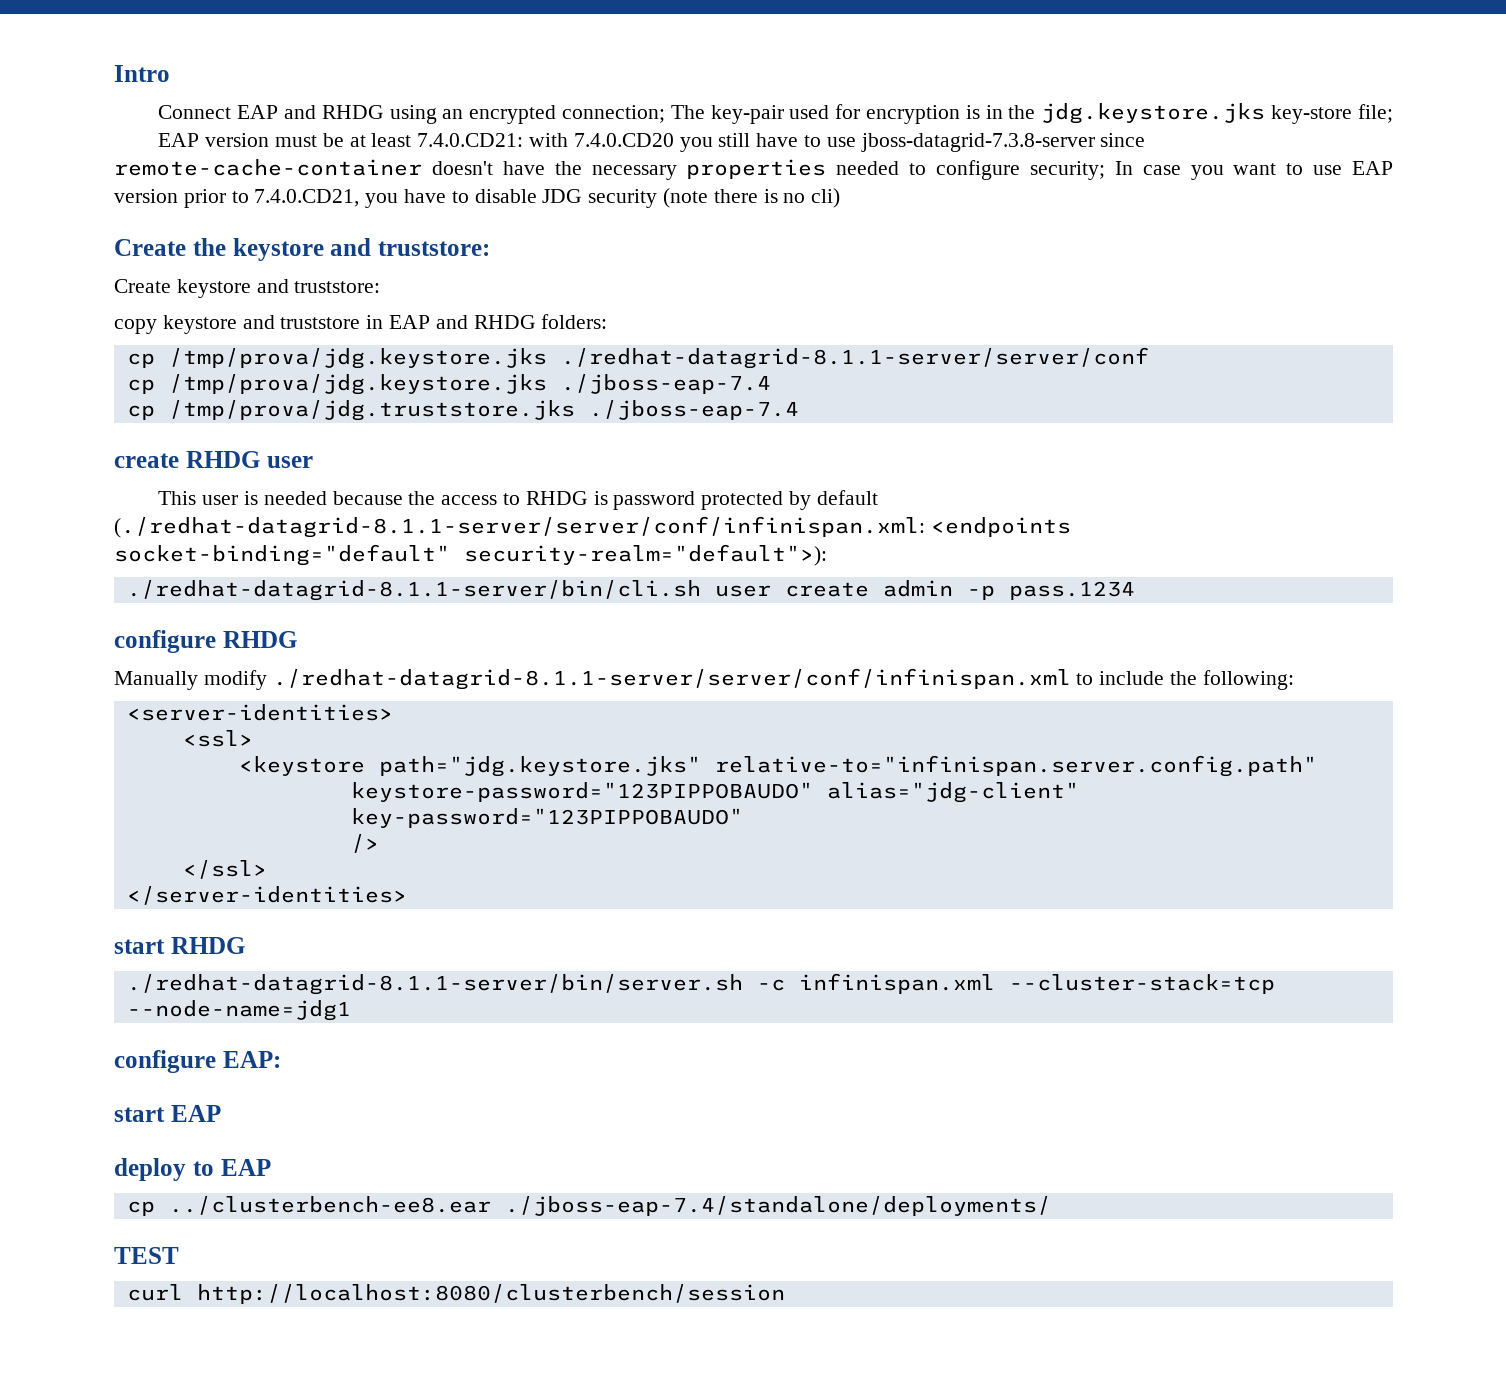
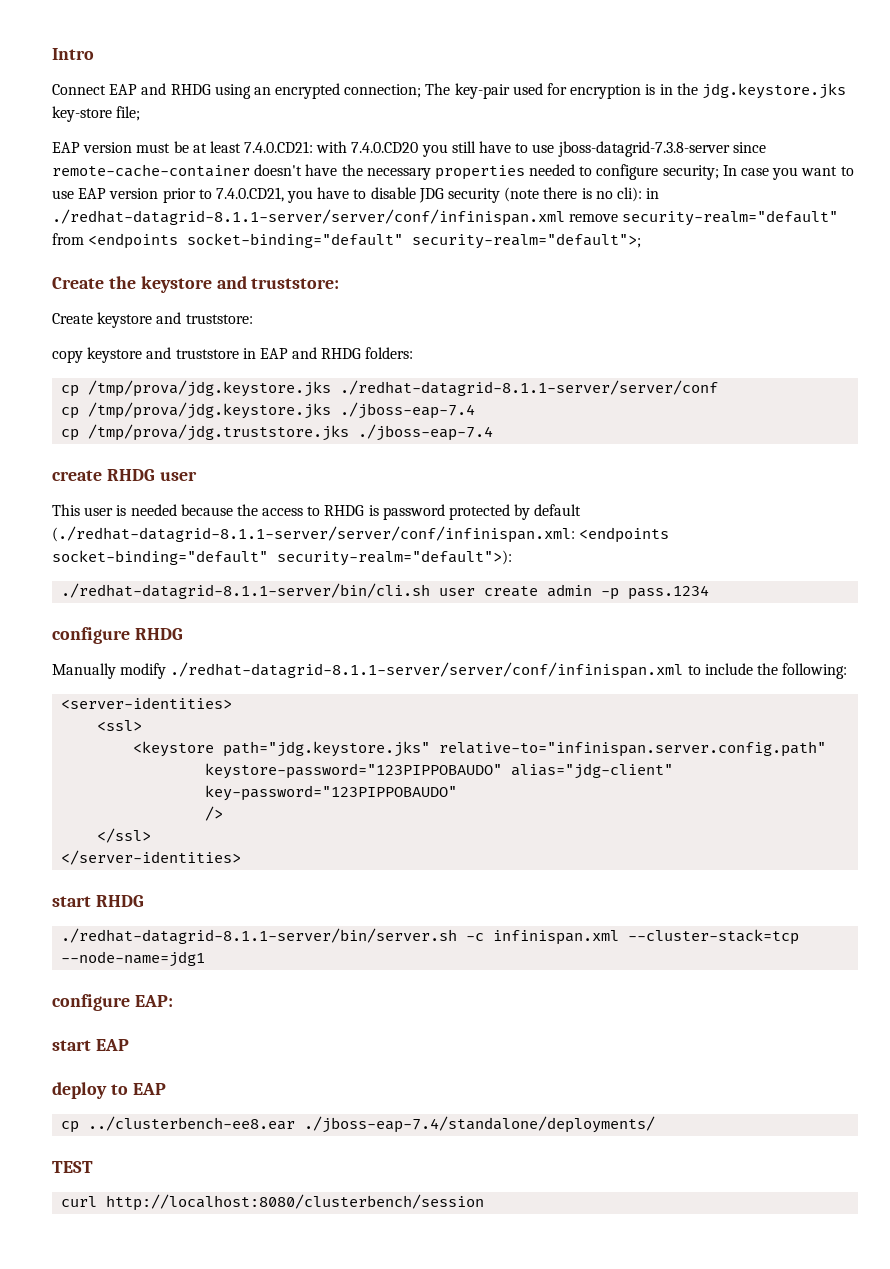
[811,188,841,208] cli) -> [616,187,660,202] [52,209,839,226] [52,233,642,249] cli): in ./redhat-datagrid-8.1.1-server/server/conf/infinispan.xml remove security-realm="default" from <endpoints socket-binding="default" security-realm="default">;

